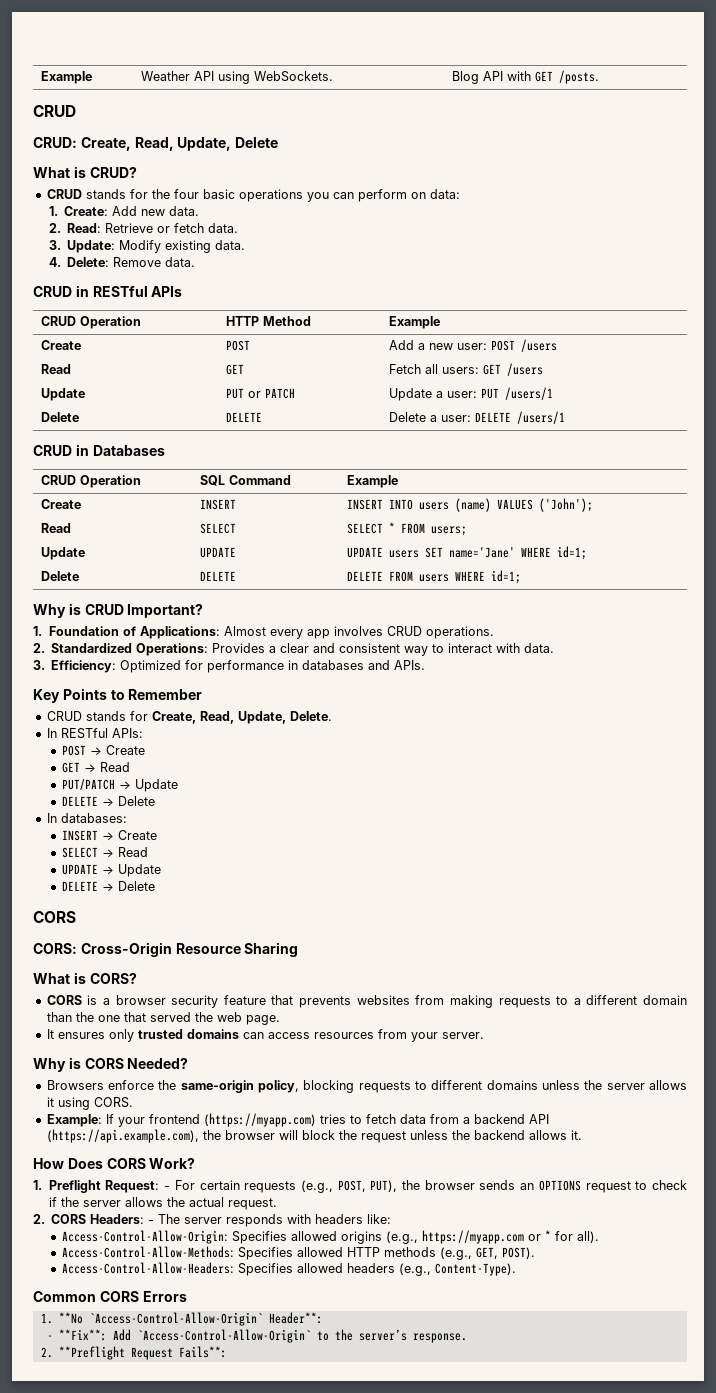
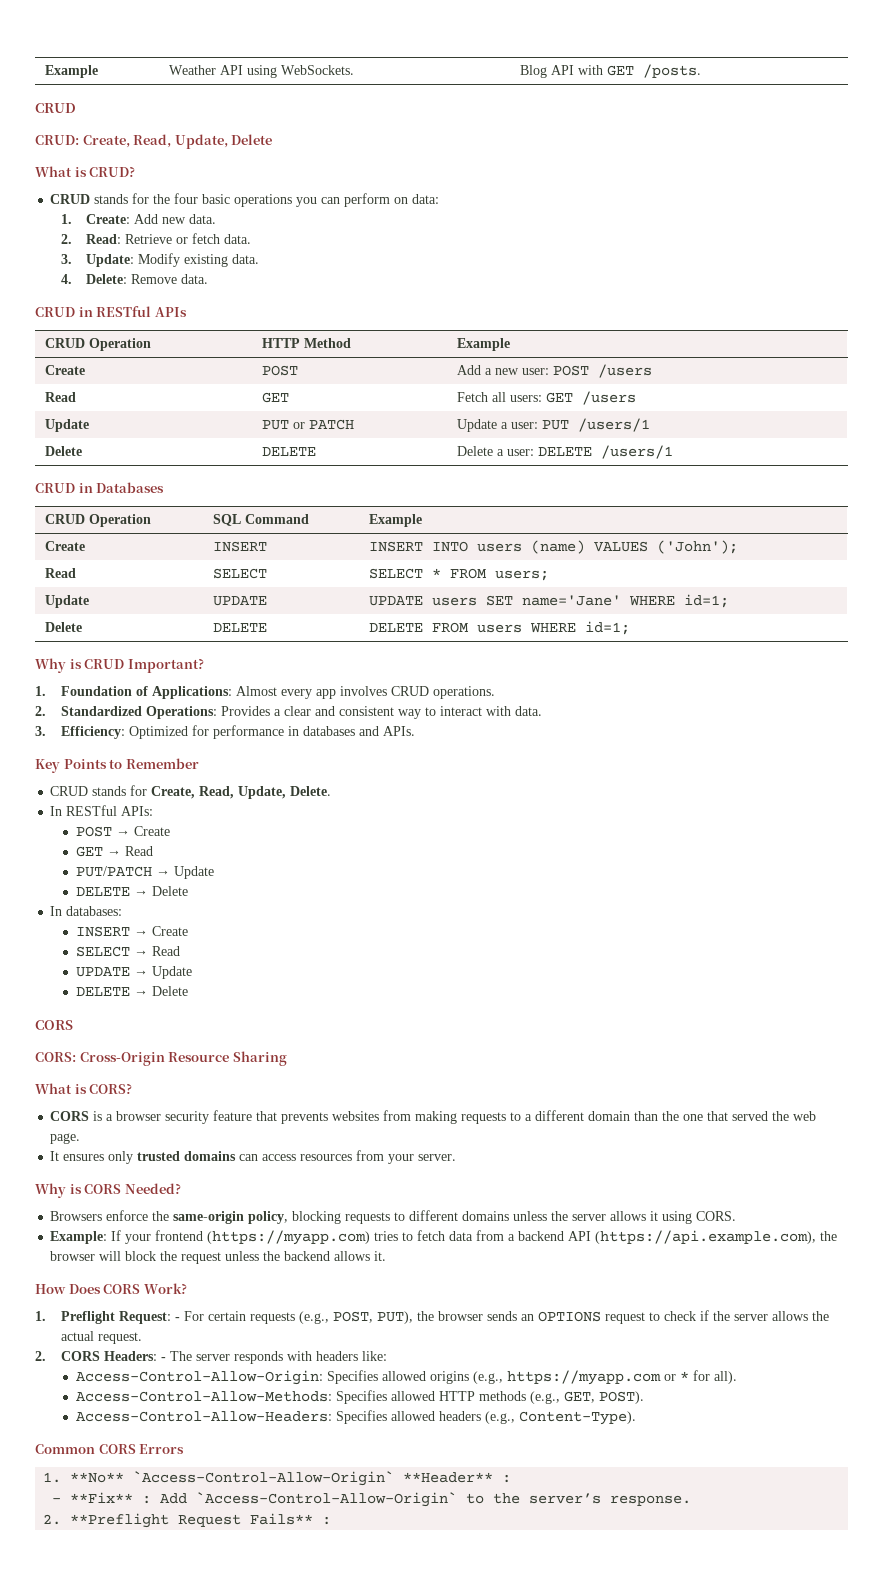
[58,1312,323,1326] [46,1329,107,1341] **No `Access-Control-Allow-Origin` Header**: // - **Fix**: -> [70,1471,512,1486] [52,1492,152,1504] **No** `Access-Control-Allow-Origin` **Header** : // - **Fix** :
[178,1346,227,1358] Fails**: -> [250,1513,332,1525] Fails** :

